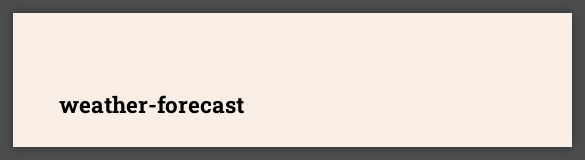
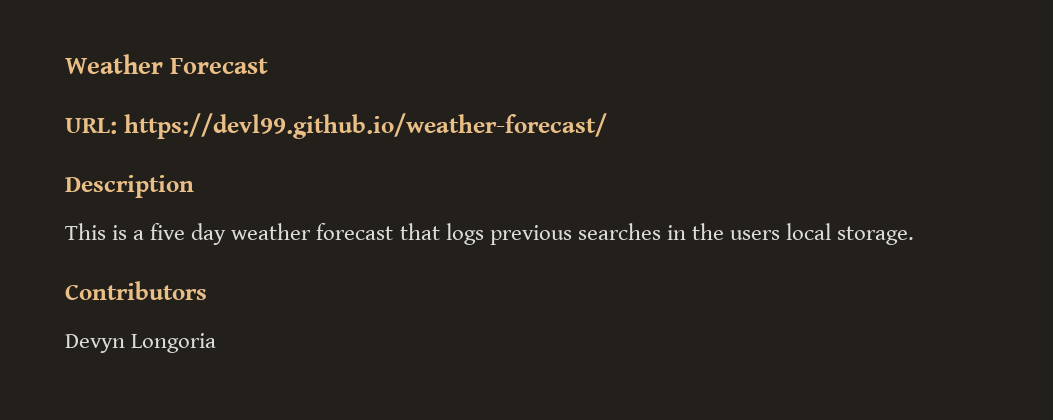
[59,95,244,114] weather-forecast -> [65,54,269,74] [65,113,607,139] [65,175,194,198] [65,223,915,245] [65,281,207,300] [65,333,217,353] Weather Forecast // URL: https://devl99.github.io/weather-forecast/ // Description // This is a five day weather forecast that logs previous searches in the users local storage. // Contributors // Devyn Longoria

